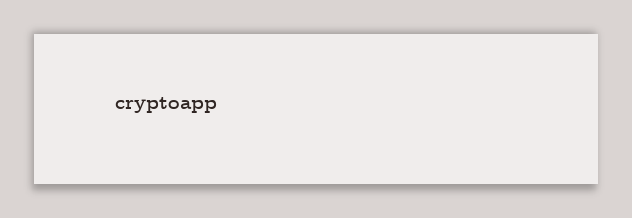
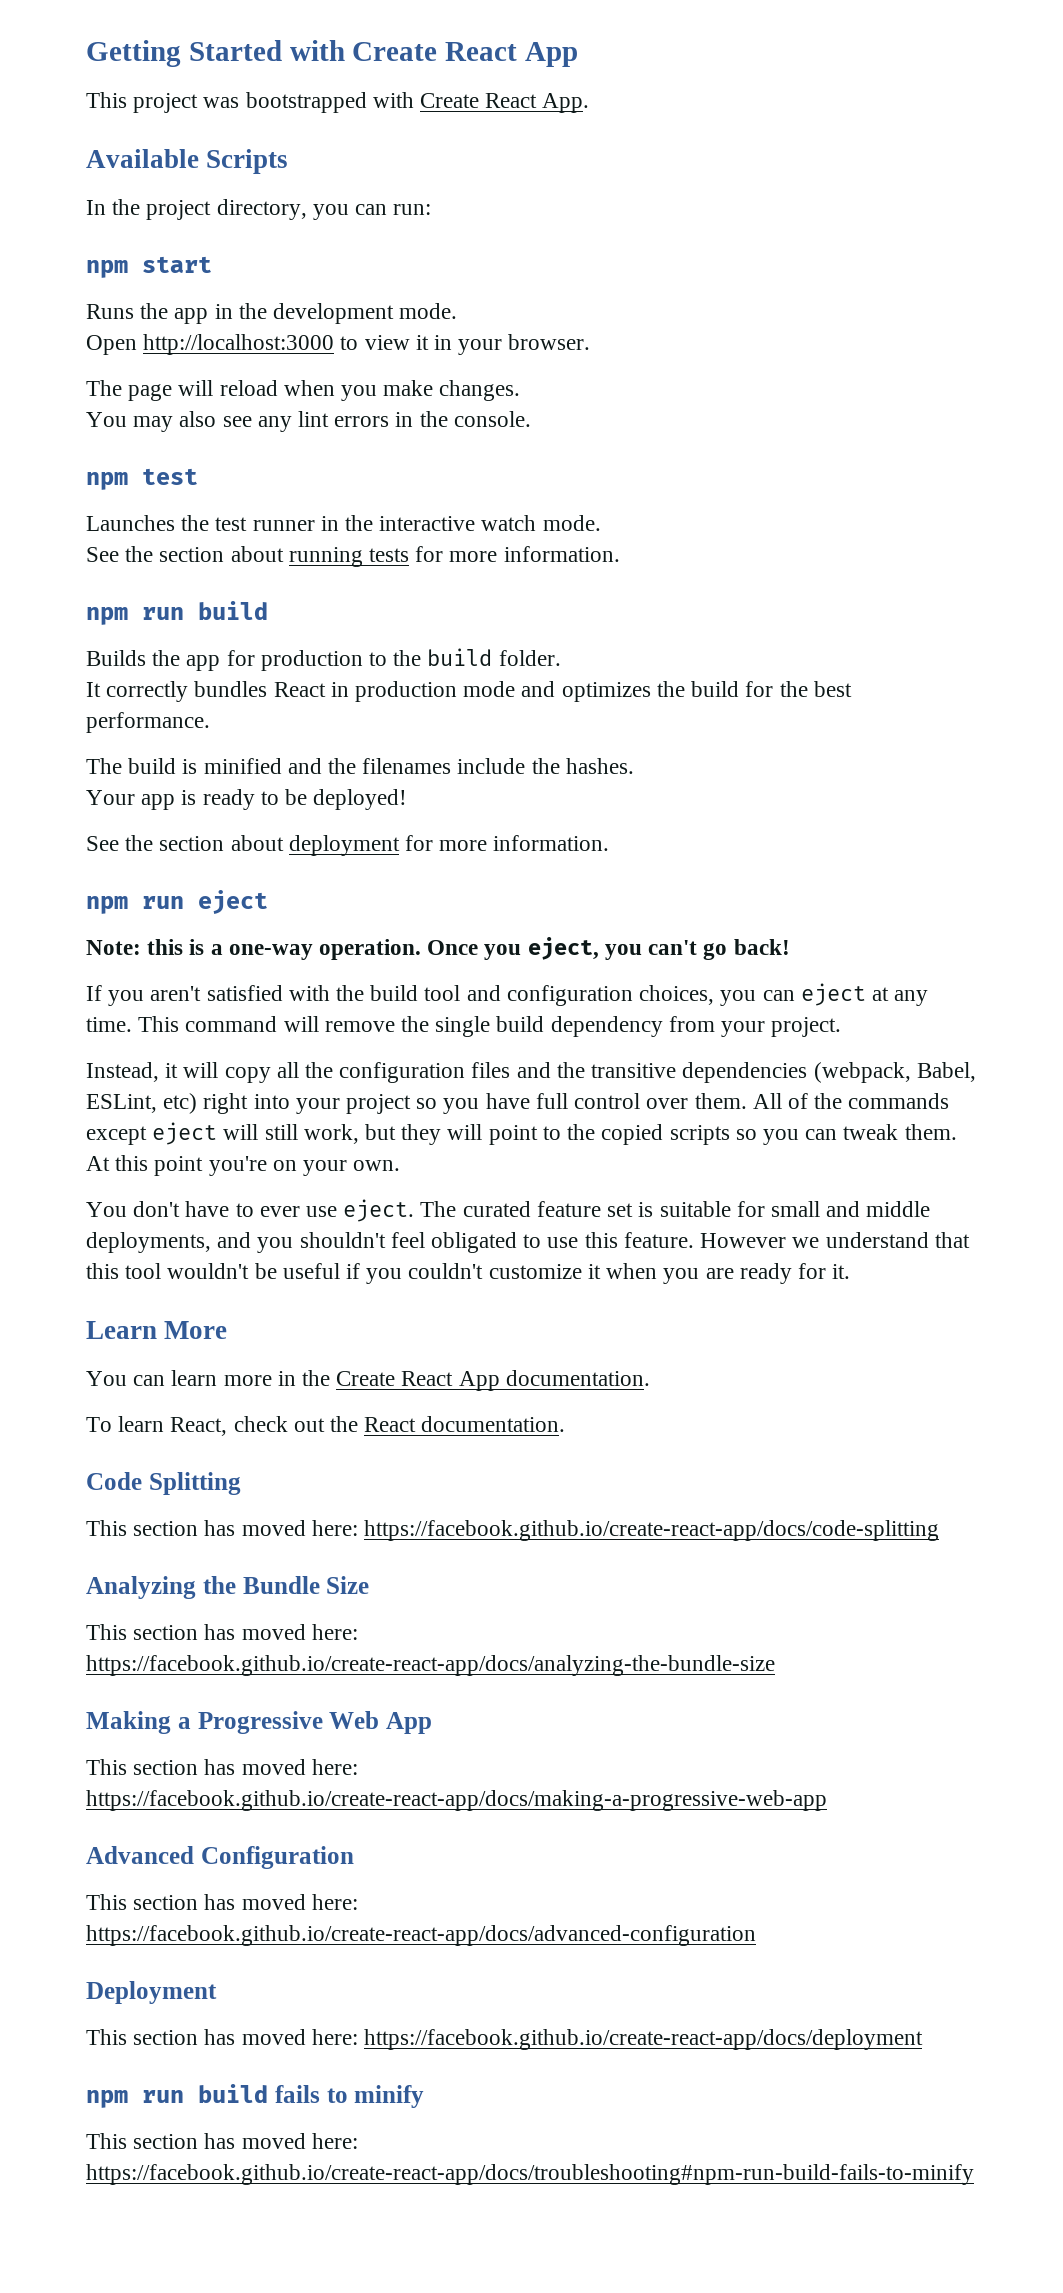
[115,97,217,113] cryptoapp -> [86,40,579,67] [86,92,590,113] [86,149,289,174] [86,199,432,220] [86,256,212,278] [86,303,458,324] [86,334,591,355] [86,380,521,401] [86,411,531,432] [86,468,198,490] [86,515,601,531] [86,546,620,567] [86,601,268,625] [86,648,561,671] [86,681,852,702] [86,712,210,733] [86,758,634,774] [86,789,408,810] [86,835,610,856] [86,890,268,914] [86,937,790,960] [86,983,929,1006] [86,1016,842,1037] [86,1062,976,1083] [86,1093,950,1114] [86,1122,957,1145] [86,1155,401,1176] [86,1199,931,1222] [86,1232,970,1253] [86,1263,851,1284] [86,1321,228,1339] [86,1370,650,1391] [86,1416,566,1436] [86,1472,241,1495] [86,1520,940,1541] [86,1576,370,1599] [86,1624,358,1640] [86,1655,775,1676] [86,1711,432,1734] [86,1759,358,1775] [86,1790,827,1811] [86,1846,354,1869] [86,1894,358,1910] [86,1925,756,1946] [86,1981,217,2004] [86,2029,924,2050] [86,2084,425,2108] [86,2133,358,2149] [86,2164,974,2185] Getting Started with Create React App // This project was bootstrapped with Create React App. // Available Scripts // In the project directory, you can run: // npm start // Runs the app in the development mode. // Open http://localhost:3000 to view it in your browser. // The page will reload when you make changes. // You may also see any lint errors in the console. // npm test // Launches the test runner in the interactive watch mode. // See the section about running tests for more information. // npm run build // Builds the app for production to the build folder. // It correctly bundles React in production mode and optimizes the build for the best performance. // The build is minified and the filenames include the hashes. // Your app is ready to be deployed! // See the section about deployment for more information. // npm run eject // Note: this is a one-way operation. Once you eject, you can't go back! // If you aren't satisfied with the build tool and configuration choices, you can eject at any time. This command will remove the single build dependency from your project. // Instead, it will copy all the configuration files and the transitive dependencies (webpack, Babel, ESLint, etc) right into your project so you have full control over them. All of the commands except eject will still work, but they will point to the copied scripts so you can tweak them. At this point you're on your own. // You don't have to ever use eject. The curated feature set is suitable for small and middle deployments, and you shouldn't feel obligated to use this feature. However we understand that this tool wouldn't be useful if you couldn't customize it when you are ready for it. // Learn More // You can learn more in the Create React App documentation. // To learn React, check out the React documentation. // Code Splitting // This section has moved here: https://facebook.github.io/create-react-app/docs/code-splitting // Analyzing the Bundle Size // This section has moved here: https://facebook.github.io/create-react-app/docs/analyzing-the-bundle-size // Making a Progressive Web App // This section has moved here: https://facebook.github.io/create-react-app/docs/making-a-progressive-web-app // Advanced Configuration // This section has moved here: https://facebook.github.io/create-react-app/docs/advanced-configuration // Deployment // This section has moved here: https://facebook.github.io/create-react-app/docs/deployment // npm run build fails to minify // This section has moved here: https://facebook.github.io/create-react-app/docs/troubleshooting#npm-run-build-fails-to-minify

